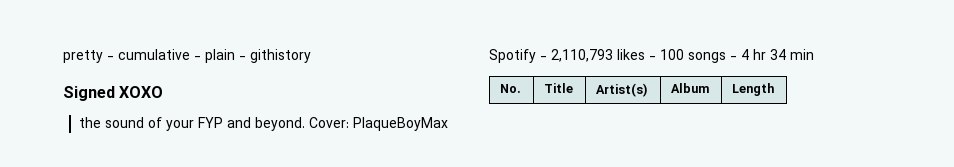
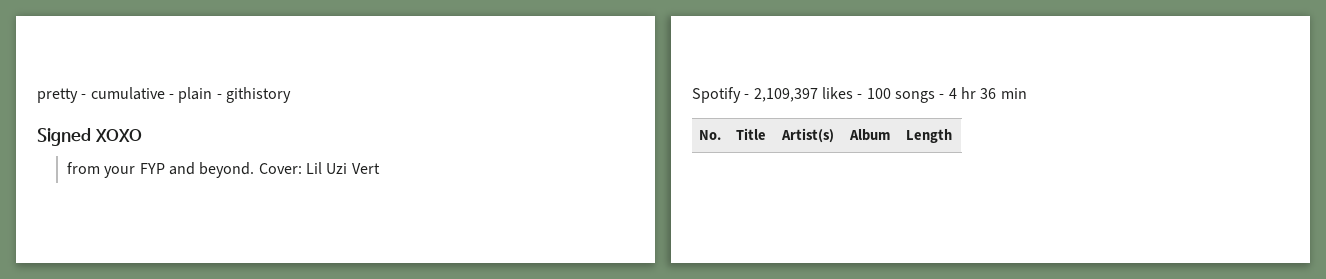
[79,117,163,128] the sound of -> [66,162,100,174] from
[353,117,449,131] PlaqueBoyMax -> [305,162,380,174] Lil Uzi Vert
[551,49,613,62] 2,110,793 -> [753,88,818,102] 2,109,397
[770,49,786,60] 34 -> [980,88,997,99] 36

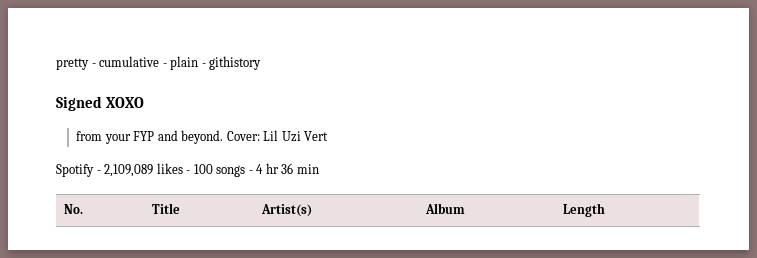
[753,88,818,102] 2,109,397 -> [104,164,154,177] 2,109,089

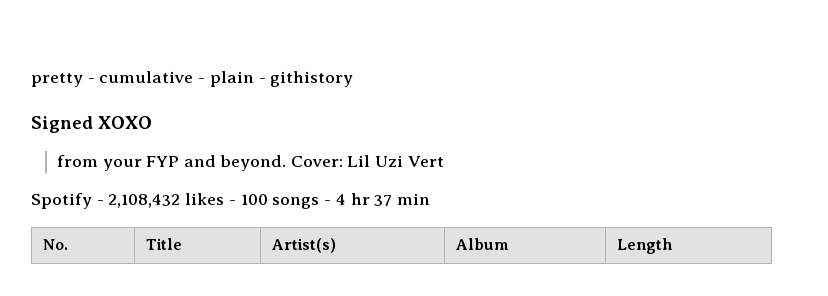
[104,164,154,177] 2,109,089 -> [108,194,181,208] 2,108,432
[281,163,294,174] 36 -> [374,195,393,206] 37

